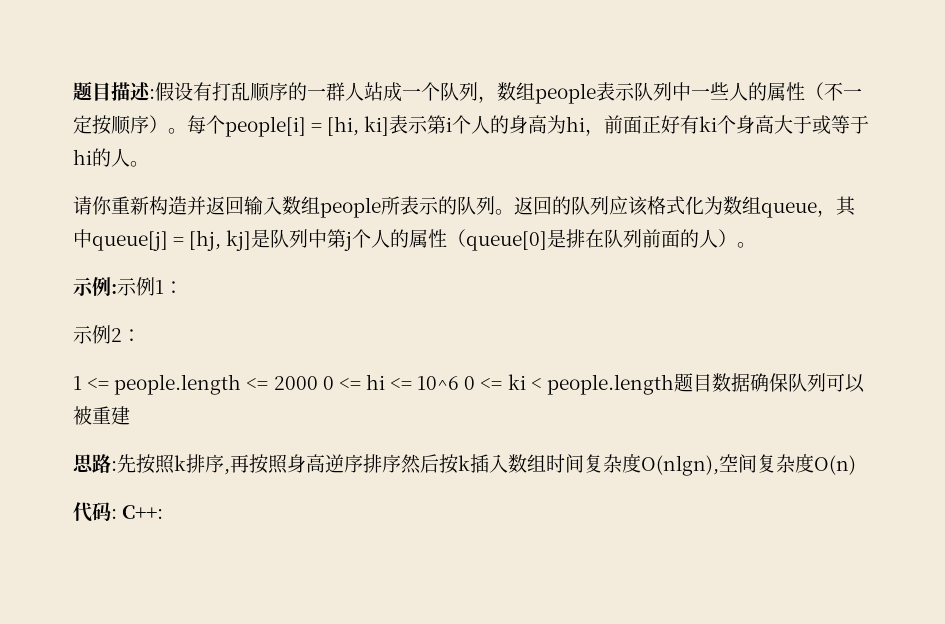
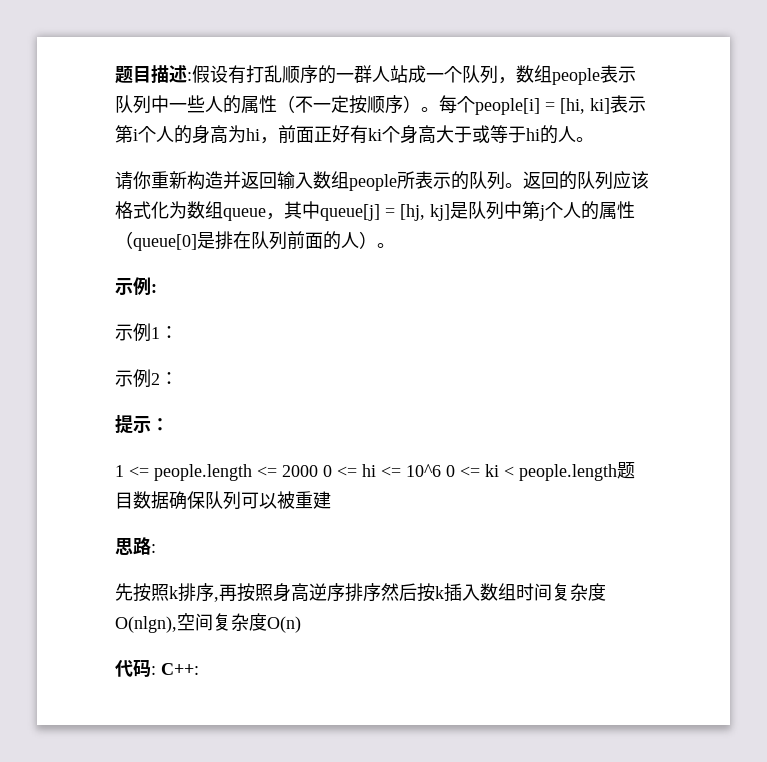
(117, 289) none -> (157, 288) //
(141, 335) none -> [115,414,169,434] // 提示：
(117, 466) none -> (156, 548) //

